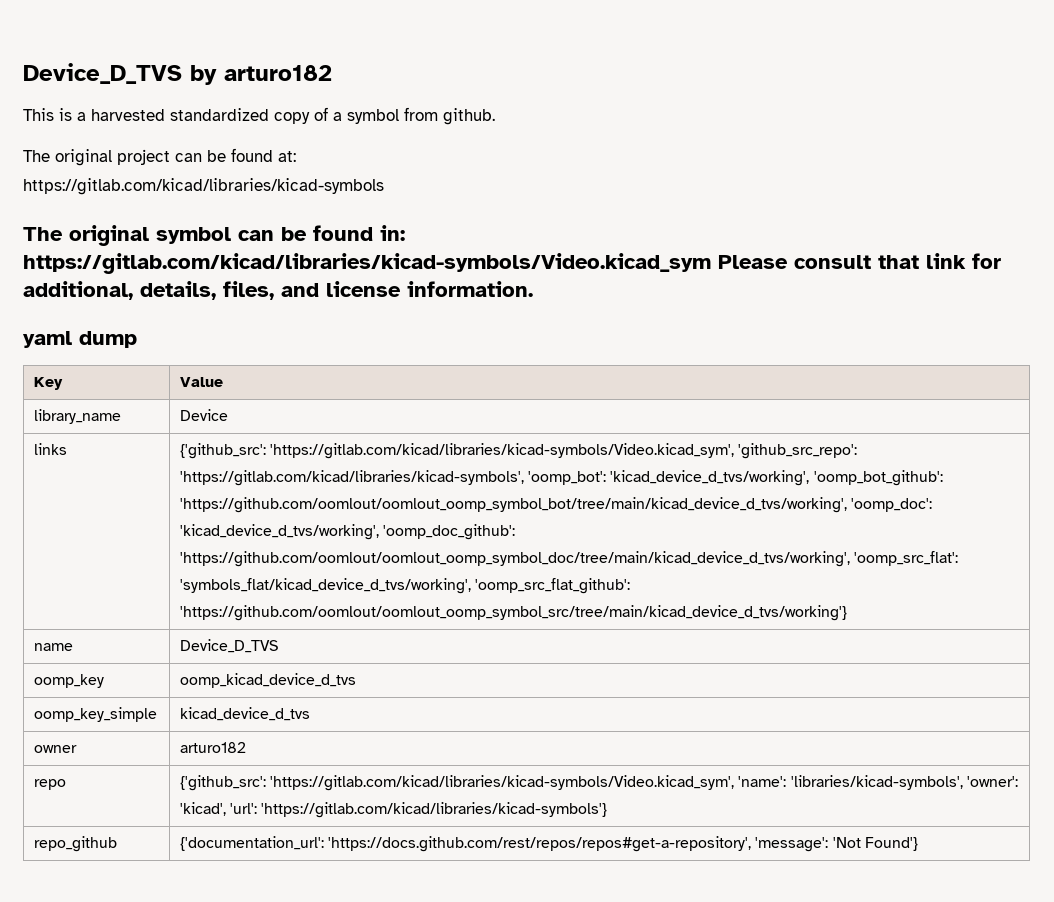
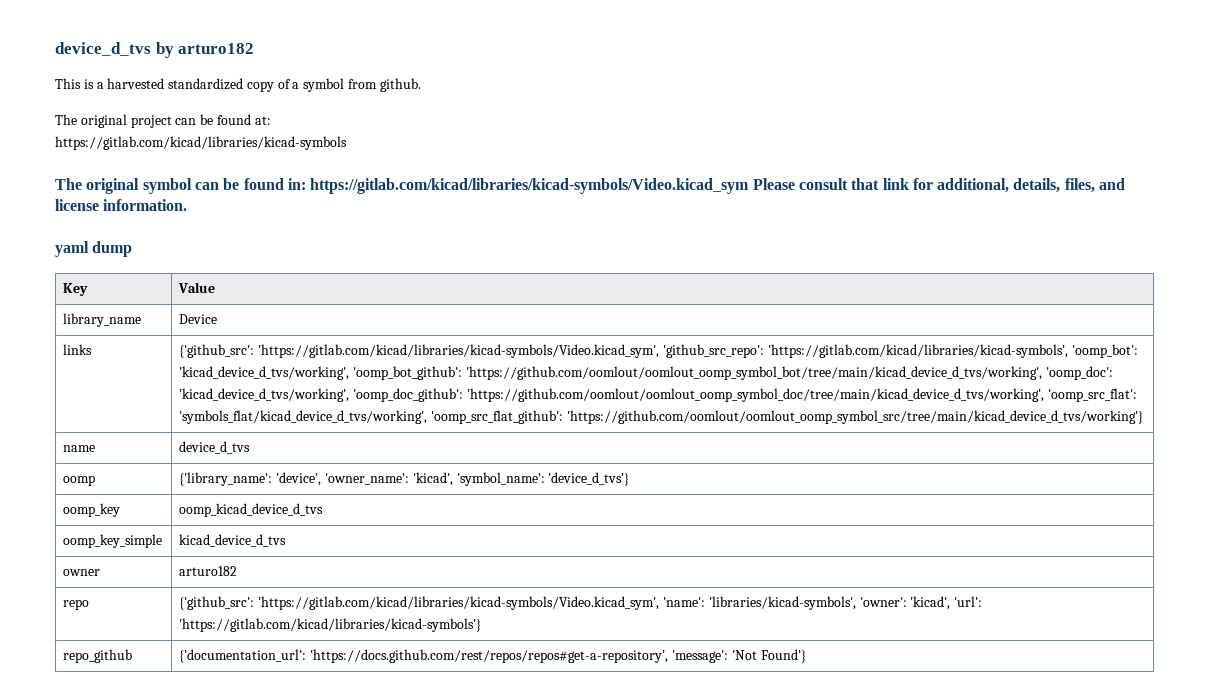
[23,63,182,84] Device_D_TVS -> [55,42,151,56] device_d_tvs
[180,639,280,653] Device_D_TVS -> [179,441,251,454] [63,475,96,486] [179,472,630,486] device_d_tvs // oomp | {'library_name': 'device', 'owner_name': 'kicad', 'symbol_name': 'device_d_tvs'}

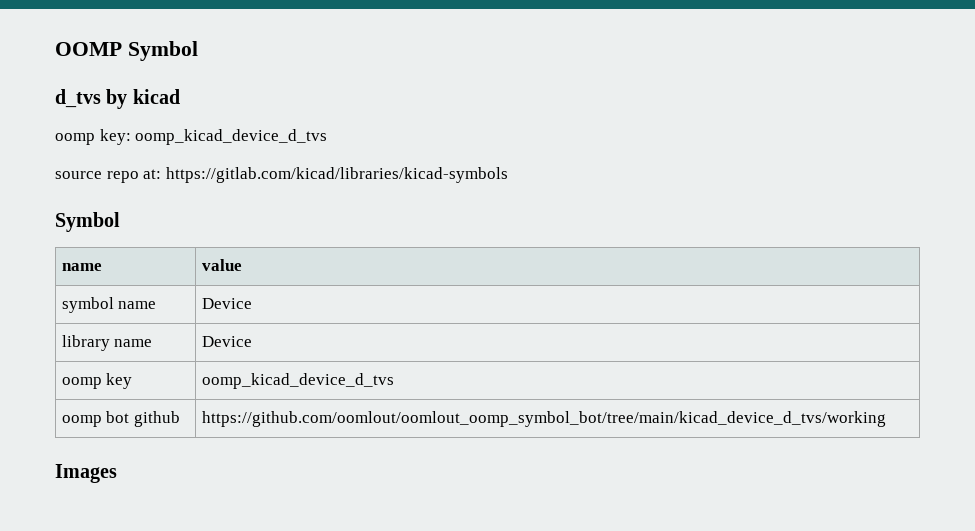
[55,42,255,58] [55,78,421,92] [55,114,251,128] device_d_tvs by arturo182 // This is a harvested standardized copy of a symbol from github. // The original project can be found -> [55,41,198,61] [55,89,180,109] [55,129,328,145] [55,171,139,183] OOMP Symbol // d_tvs by kicad // oomp key: oomp_kicad_device_d_tvs // source repo
(271, 120) // -> (162, 174) none
[55,178,1126,194] [55,199,188,211] [55,241,133,257] [63,283,89,296] [178,282,216,293] [63,313,142,327] [179,314,218,324] [63,344,93,355] [179,344,1138,358] [179,366,1113,380] [179,388,1137,402] [179,410,1143,424] [63,445,96,452] [179,441,251,454] [63,475,96,486] [179,472,630,486] [63,503,121,517] [179,503,324,517] [63,534,163,548] [179,534,287,547] [63,569,101,576] [179,566,238,576] [63,599,90,610] [179,596,983,610] [179,618,482,632] [63,649,133,663] [179,649,806,663] The original symbol can be found in: https://gitlab.com/kicad/libraries/kicad-symbols/Video.kicad_sym Please consult that link for additional, details, files, and license information. // yaml dump // Key | Value // library_name | Device // links | {'github_src': 'https://gitlab.com/kicad/libraries/kicad-symbols/Video.kicad_sym', 'github_src_repo': 'https://gitlab.com/kicad/libraries/kicad-symbols', 'oomp_bot': 'kicad_device_d_tvs/working', 'oomp_bot_github': 'https://github.com/oomlout/oomlout_oomp_symbol_bot/tree/main/kicad_device_d_tvs/working', 'oomp_doc': 'kicad_device_d_tvs/working', 'oomp_doc_github': 'https://github.com/oomlout/oomlout_oomp_symbol_doc/tree/main/kicad_device_d_tvs/working', 'oomp_src_flat': 'symbols_flat/kicad_device_d_tvs/working', 'oomp_src_flat_github': 'https://github.com/oomlout/oomlout_oomp_symbol_src/tree/main/kicad_device_d_tvs/working'} // name | device_d_tvs // oomp | {'library_name': 'device', 'owner_name': 'kicad', 'symbol_name': 'device_d_tvs'} // oomp_key | oomp_kicad_device_d_tvs // oomp_key_simple | kicad_device_d_tvs // owner | arturo182 // repo | {'github_src': 'https://gitlab.com/kicad/libraries/kicad-symbols/Video.kicad_sym', 'name': 'libraries/kicad-symbols', 'owner': 'kicad', 'url': 'https://gitlab.com/kicad/libraries/kicad-symbols'} // repo_github | {'documentation_url': 'https://docs.github.com/rest/repos/repos#get-a-repository', 'message': 'Not Found'} -> [55,212,120,232] [61,263,102,271] [201,259,242,271] [61,297,157,313] [201,298,252,309] [61,335,153,351] [201,336,252,347] [61,373,133,389] [201,373,394,389] [61,411,181,427] [201,411,886,427] [55,464,117,483] Symbol // name | value // symbol name | Device // library name | Device // oomp key | oomp_kicad_device_d_tvs // oomp bot github | https://github.com/oomlout/oomlout_oomp_symbol_bot/tree/main/kicad_device_d_tvs/working // Images

